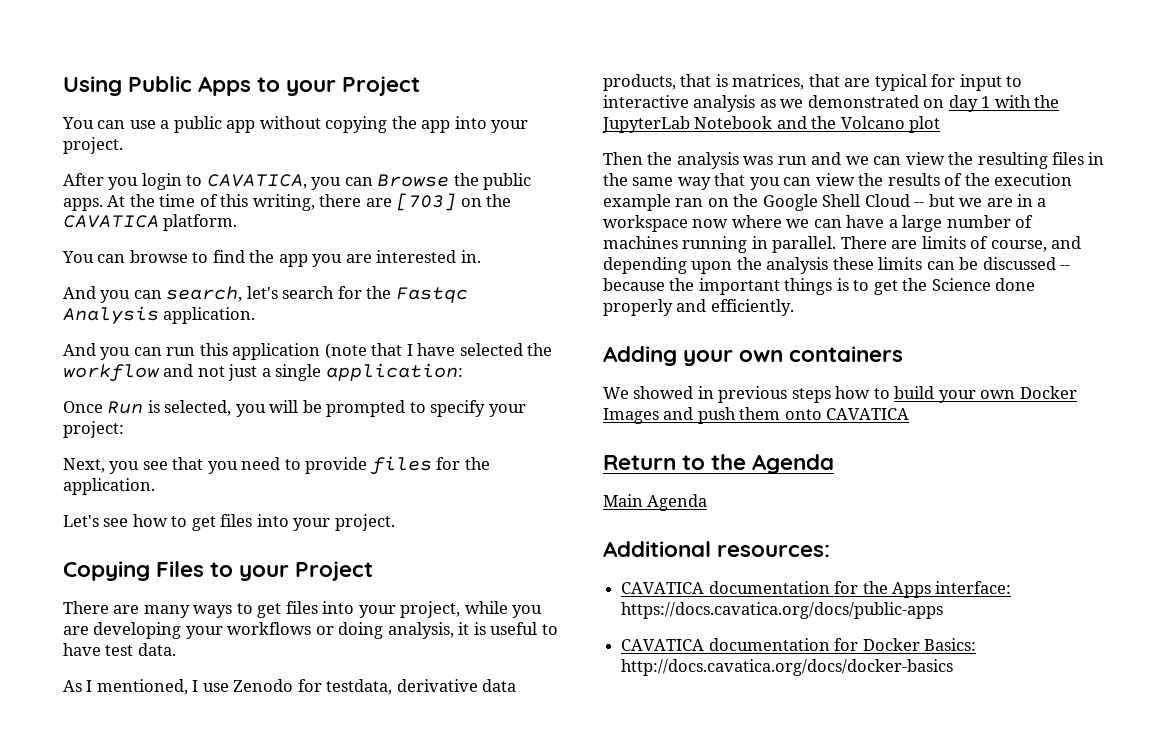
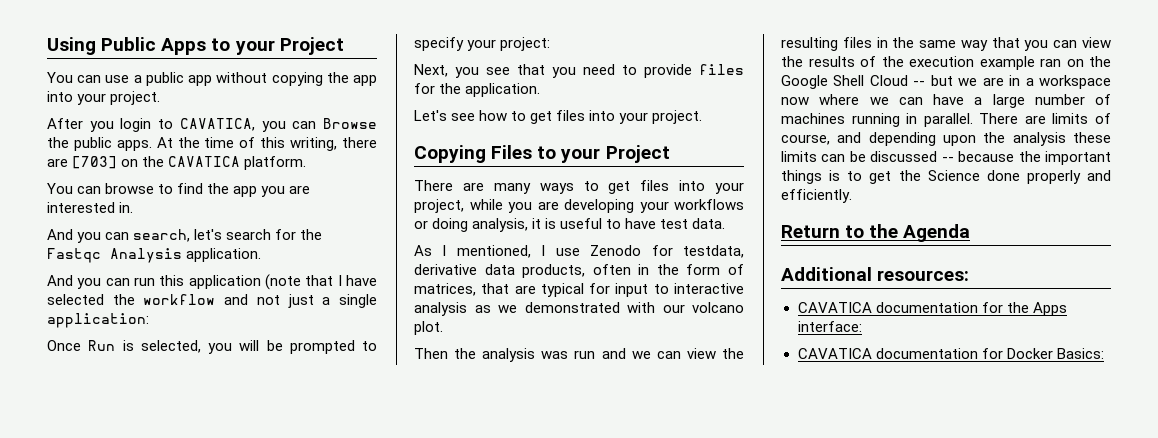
[680,74,728,87] that is -> [592,264,744,275] often in the form of
[923,95,1060,112] [602,116,941,133] on day 1 with the JupyterLab Notebook and the Volcano plot -> [627,302,744,313] [414,321,443,335] with our volcano plot.
[603,346,904,366] [603,386,1077,403] [603,407,910,424] // Adding your own containers // We showed in previous steps how to build your own Docker Images and push them onto CAVATICA -> (852, 196) none
[603,494,708,511] // Main Agenda -> (971, 233) none
[621,602,944,619] https://docs.cavatica.org/docs/public-apps -> (862, 326) none
[621,659,954,676] http://docs.cavatica.org/docs/docker-basics -> (1104, 353) none

